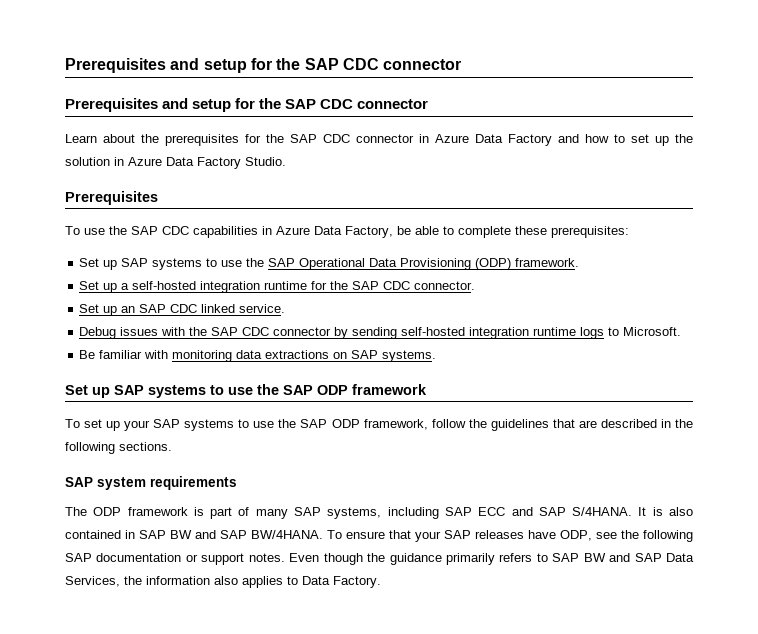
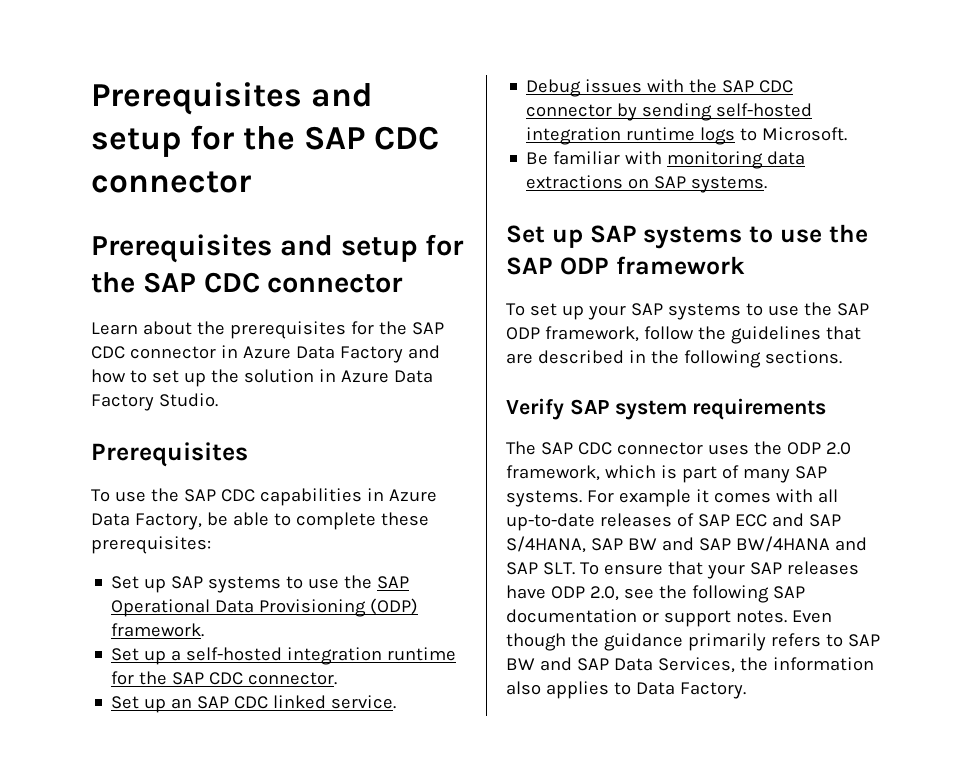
(172, 446) none -> [506,398,564,420] Verify
[93,507,188,516] ODP framework -> [540,441,851,455] [506,465,656,481] SAP CDC connector uses the ODP 2.0 framework, which
[327,507,693,519] [65,530,323,539] systems, including SAP ECC and SAP S/4HANA. It is also contained in SAP BW and SAP BW/4HANA. -> [506,489,838,507] [506,513,841,531] [506,536,867,553] [506,562,575,575] systems. For example it comes with all up-to-date releases of SAP ECC and SAP S/4HANA, SAP BW and SAP BW/4HANA and SAP SLT.
[560,530,592,541] ODP, -> [550,586,619,601] ODP 2.0,

